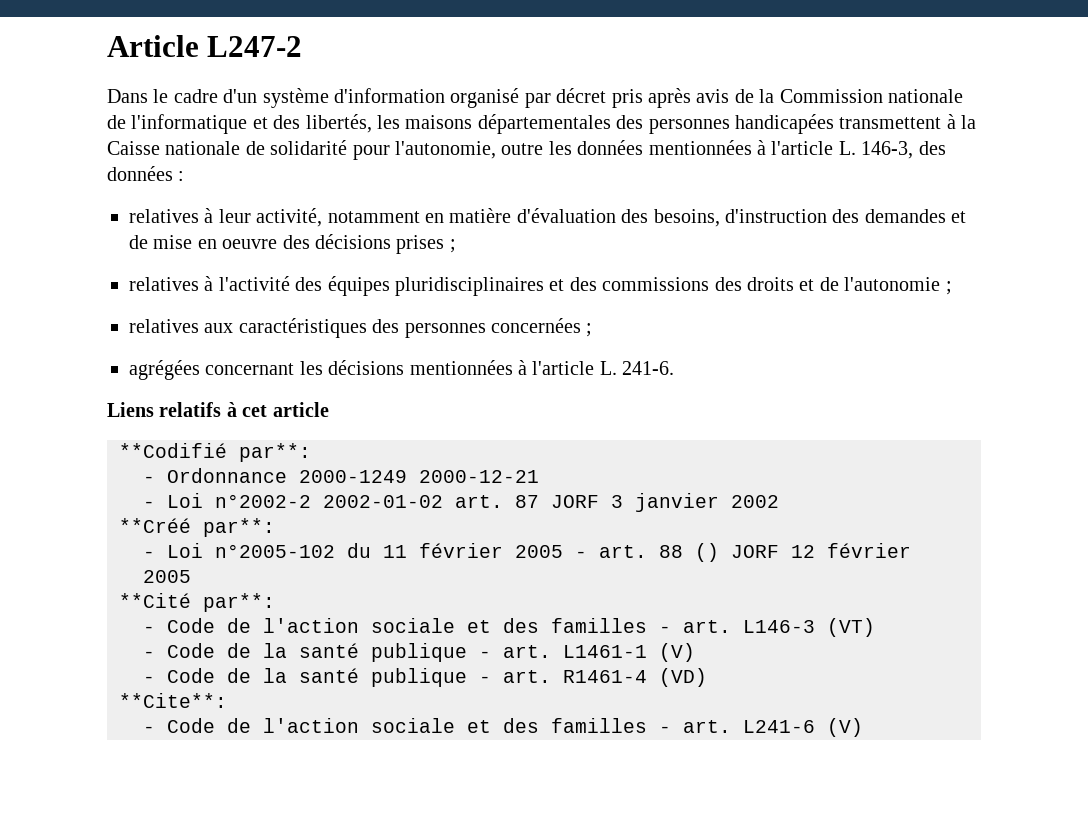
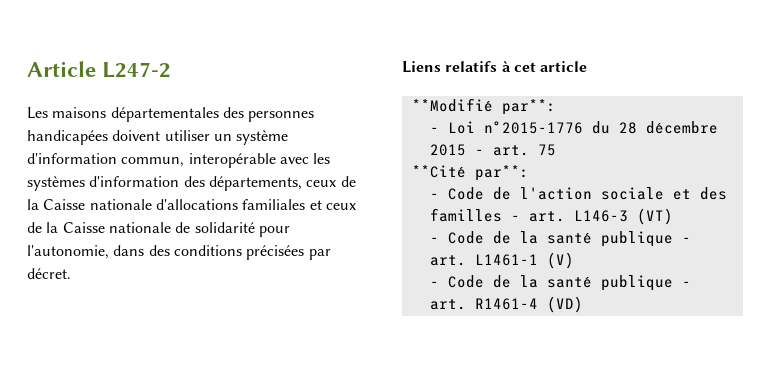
[107,88,963,108] [107,114,400,134] Dans le cadre d'un système d'information organisé par décret pris après avis de la Commission nationale de l'informatique et des libertés, les -> [27,107,48,119] Les
[839,114,956,129] transmettent à -> [112,130,289,145] [27,153,331,168] [27,176,356,191] [27,199,356,210] [27,222,42,233] doivent utiliser un système d'information commun, interopérable avec les systèmes d'information des départements, ceux de la Caisse nationale d'allocations familiales et ceux de
[501,140,946,159] [107,166,185,181] [129,208,967,227] [129,234,456,254] [129,276,952,296] [129,318,593,338] [129,360,675,380] outre les données mentionnées à l'article L. 146-3, des données : // relatives à leur activité, notamment en matière d'évaluation des besoins, d'instruction des demandes et de mise en oeuvre des décisions prises ; // relatives à l'activité des équipes pluridisciplinaires et des commissions des droits et de l'autonomie ; // relatives aux caractéristiques des personnes concernées ; // agrégées concernant les décisions mentionnées à l'article L. 241-6. -> [113,245,331,260] [27,268,71,279] dans des conditions précisées par décret.
[119,443,311,462] [143,468,539,483] [143,493,779,512] [119,518,275,537] [143,543,911,562] [143,570,191,583] **Codifié par**: // - Ordonnance 2000-1249 2000-12-21 // - Loi n°2002-2 2002-01-02 art. 87 JORF 3 janvier 2002 // **Créé par**: // - Loi n°2005-102 du 11 février 2005 - art. 88 () JORF 12 février 2005 -> [411,98,556,115] [429,121,718,134] [429,144,556,156] **Modifié par**: // - Loi n°2015-1776 du 28 décembre 2015 - art. 75
[119,693,227,708] [143,718,863,737] // **Cite**: // - Code de l'action sociale et des familles - art. L241-6 (V) -> (583, 304) none

